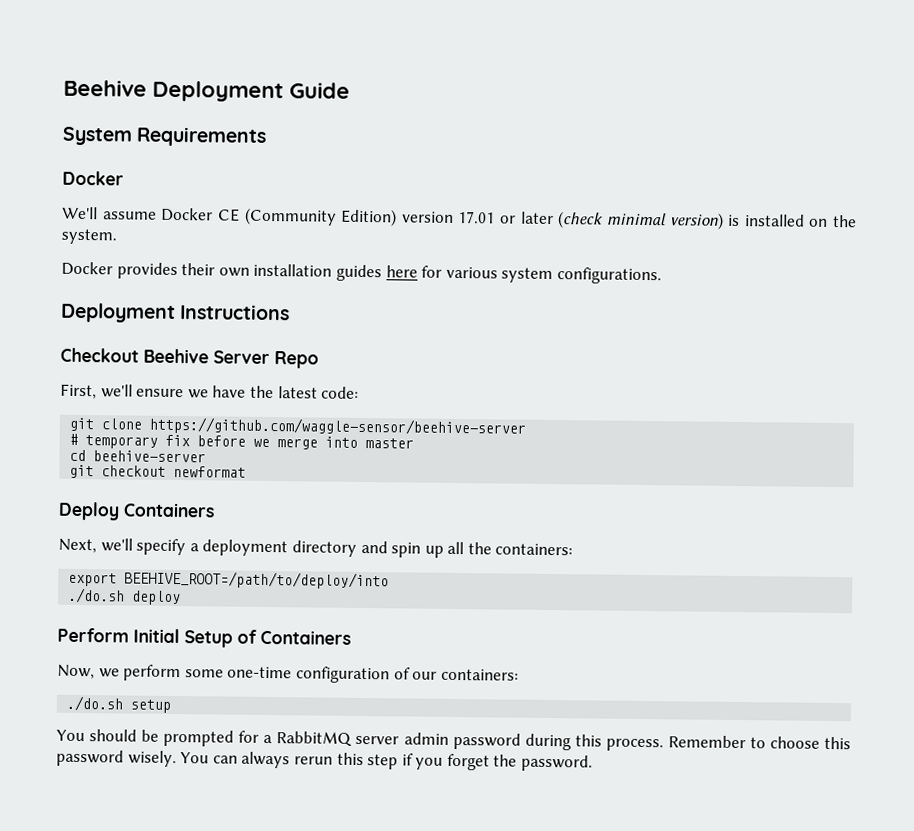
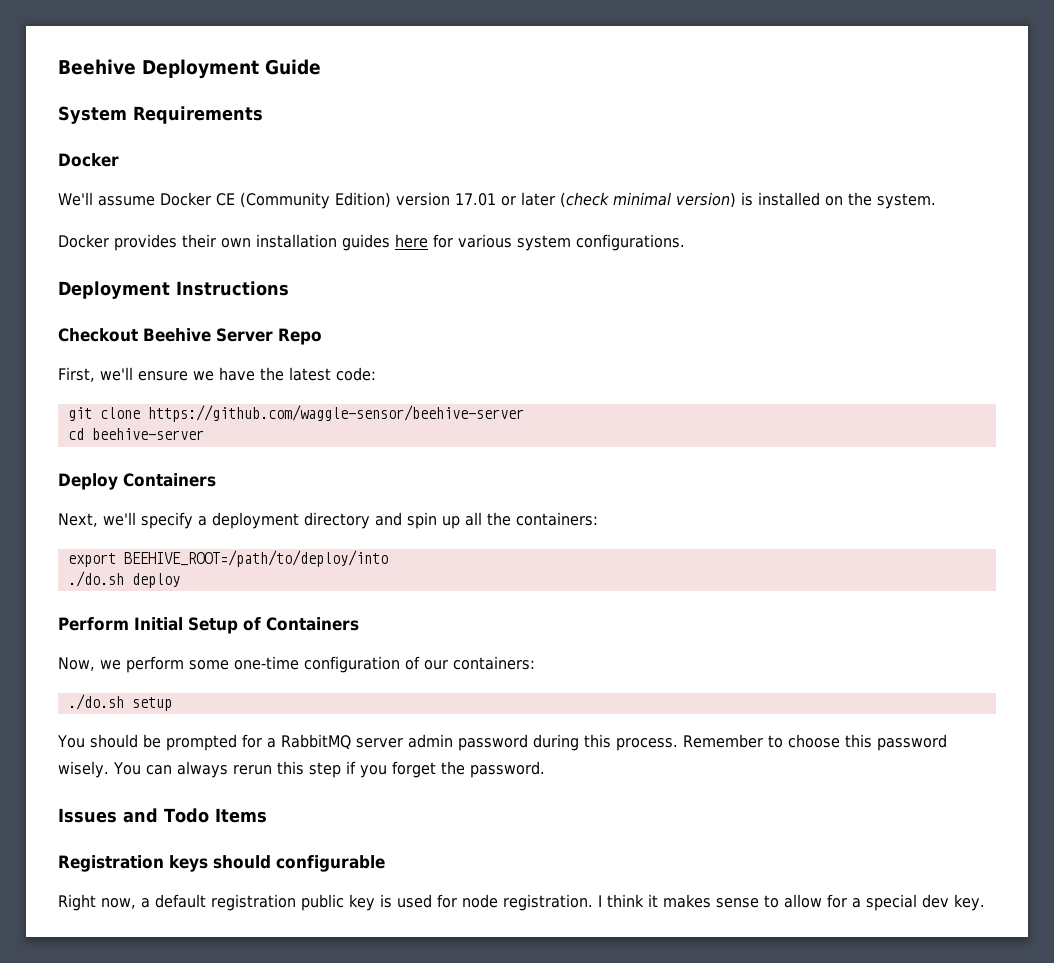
[69,433,415,450] // # temporary fix before we merge into master -> (524, 413) none
[69,464,247,479] // git checkout newformat -> (204, 434) none
(594, 763) none -> [58,808,267,823] [58,855,385,872] [58,894,985,911] // Issues and Todo Items // Registration keys should configurable // Right now, a default registration public key is used for node registration. I think it makes sense to allow for a special dev key.

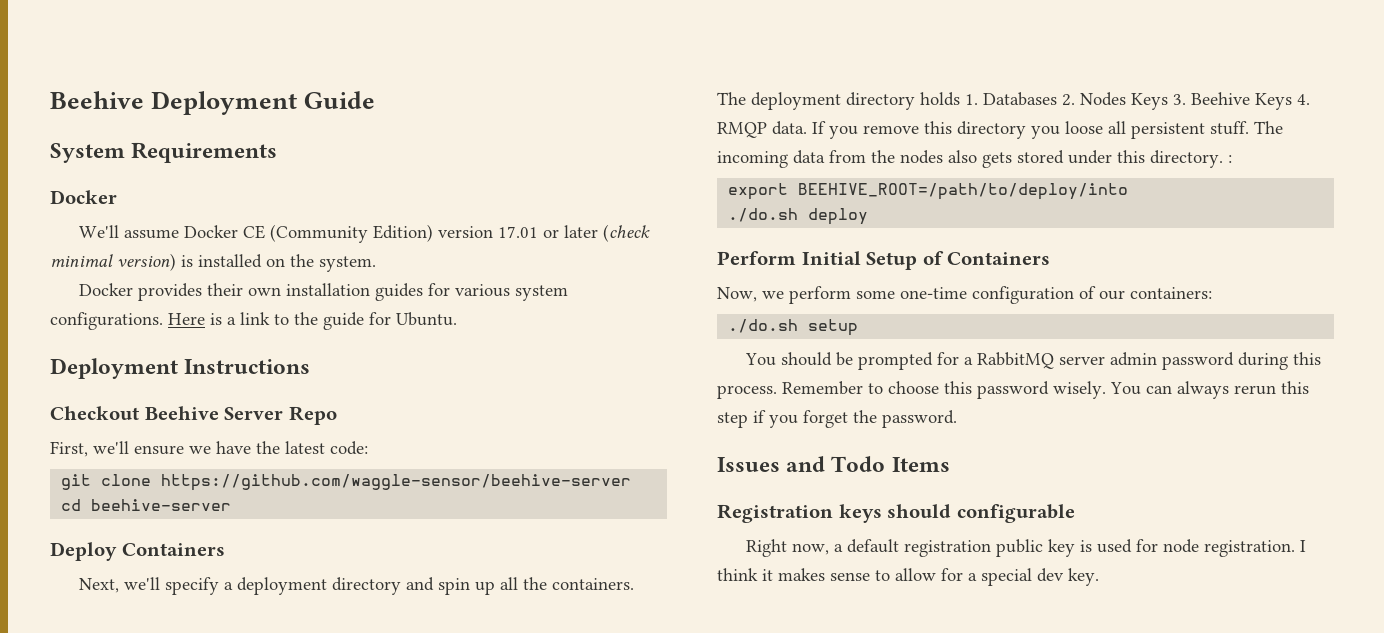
[395,234,428,248] here -> (424, 292) none
(685, 242) none -> [168,312,457,330] Here is a link to the guide for Ubuntu.
[516,512,598,526] containers: -> [552,578,635,590] [717,92,1310,110] [717,121,1283,139] [717,150,1232,168] containers. The deployment directory holds 1. Databases 2. Nodes Keys 3. Beehive Keys 4. RMQP data. If you remove this directory you loose all persistent stuff. The incoming data from the nodes also gets stored under this directory. :

